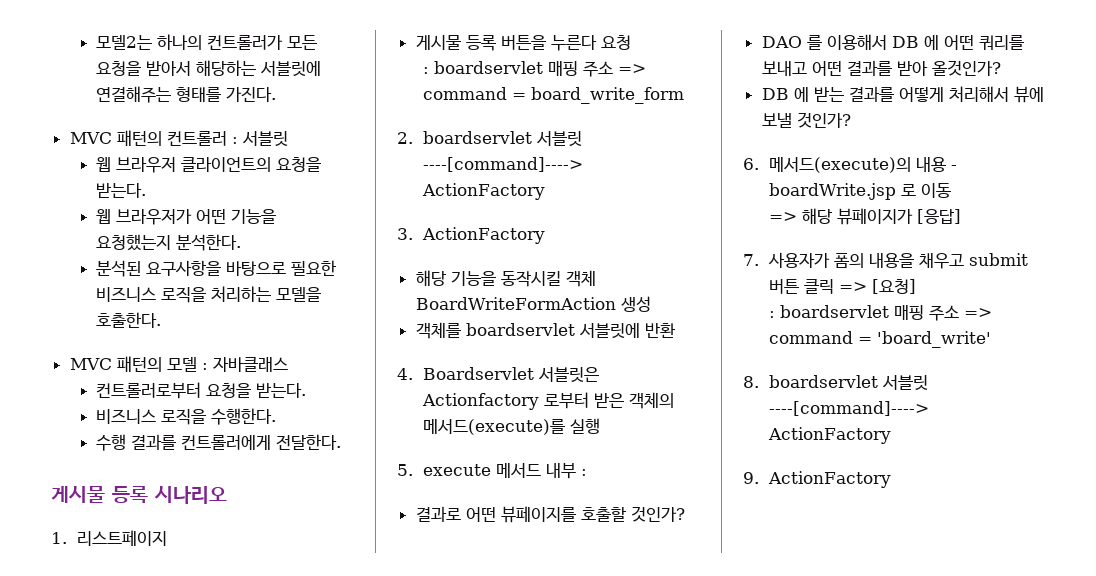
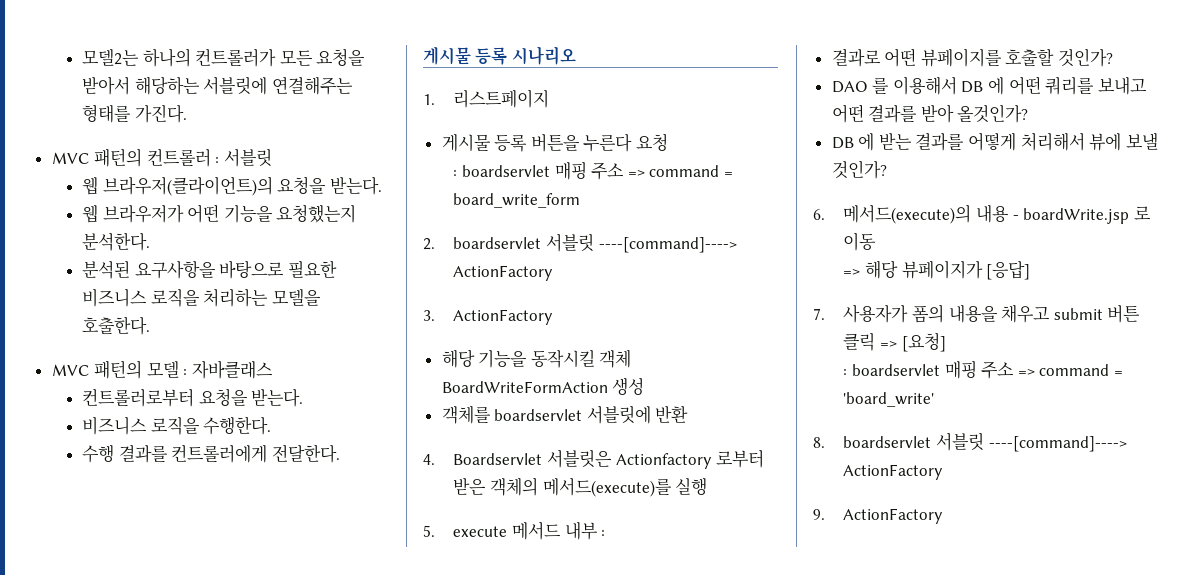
[115,157,271,173] 브라우저 클라이언트의 -> [102,176,273,196] 브라우저(클라이언트)의

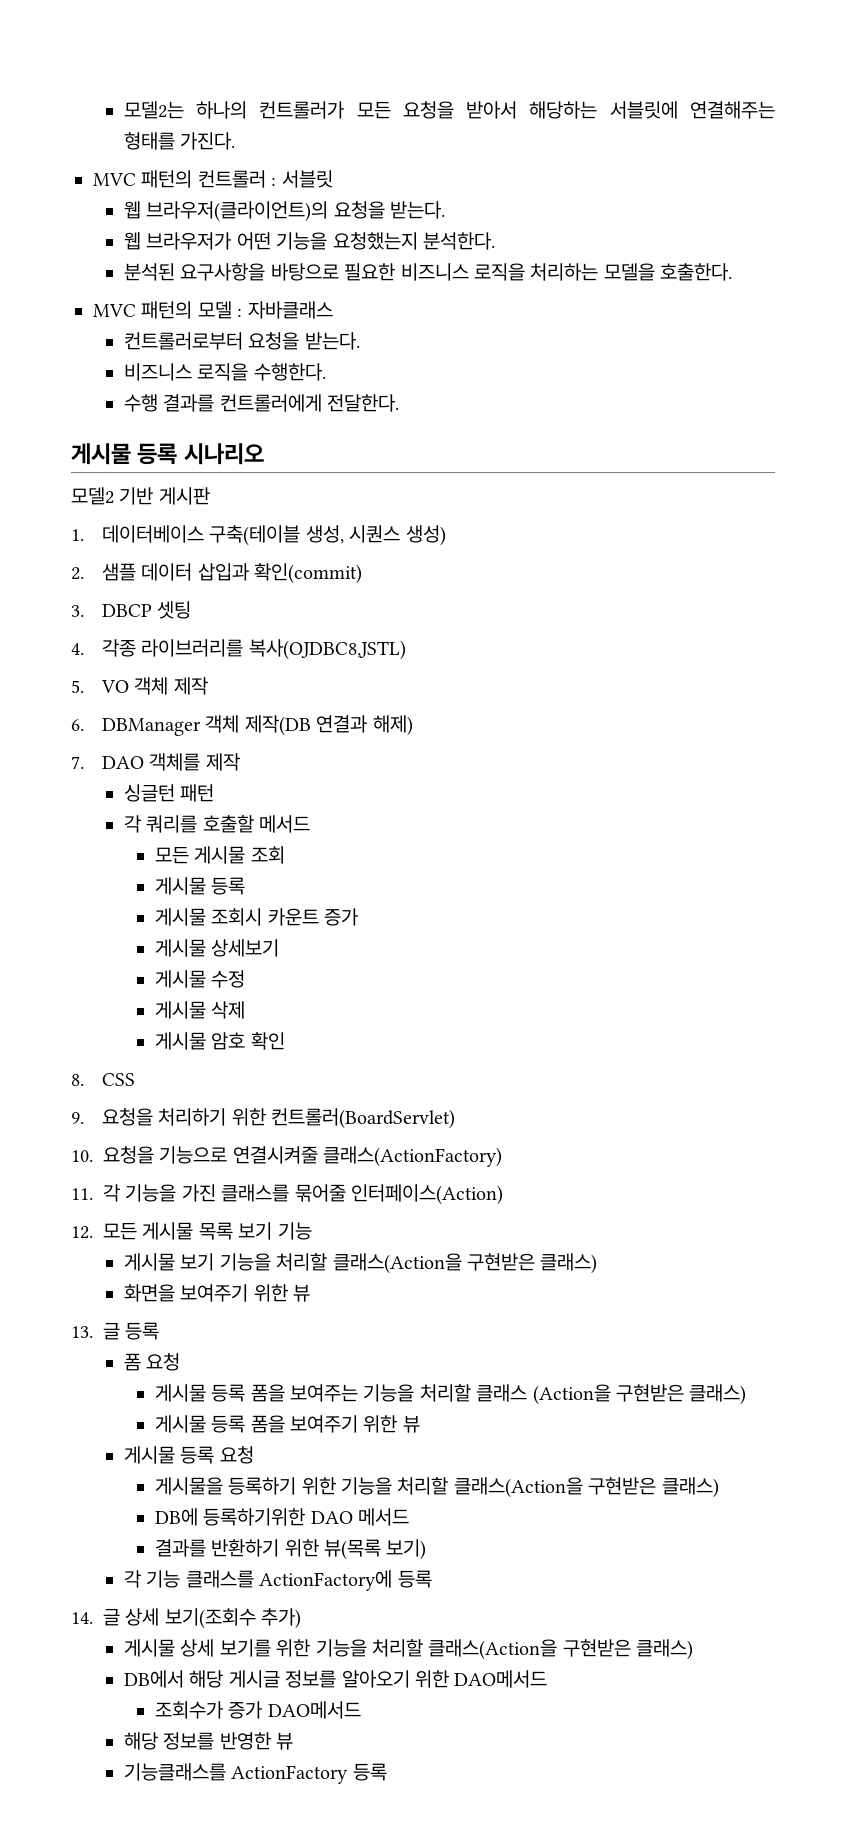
[423,89,550,108] [441,133,669,152] [453,161,733,180] [453,193,581,208] [423,233,737,253] [453,265,554,281] [423,309,554,325] [441,349,632,368] [441,377,645,395] [441,405,689,424] [423,449,765,469] [453,477,708,497] [423,521,606,540] [831,48,1114,67] [831,76,1147,95] [831,104,1029,123] [831,132,1158,151] [831,160,887,179] [813,204,1151,224] [843,232,877,251] [843,260,1031,280] [813,304,1141,323] [843,332,946,352] [843,360,1123,379] [843,392,935,407] [813,432,1127,452] [843,464,944,480] [813,508,944,524] 1. 리스트페이지 // 게시물 등록 버튼을 누른다 요청 // : boardservlet 매핑 주소 => command = board_write_form // 2. boardservlet 서블릿 ----[command]----> ActionFactory // 3. ActionFactory // 해당 기능을 동작시킬 객체 BoardWriteFormAction 생성 // 객체를 boardservlet 서블릿에 반환 // 4. Boardservlet 서블릿은 Actionfactory 로부터 받은 객체의 메서드(execute)를 실행 // 5. execute 메서드 내부 : // 결과로 어떤 뷰페이지를 호출할 것인가? // DAO 를 이용해서 DB 에 어떤 쿼리를 보내고 어떤 결과를 받아 올것인가? // DB 에 받는 결과를 어떻게 처리해서 뷰에 보낼 것인가? // 6. 메서드(execute)의 내용 - boardWrite.jsp 로 이동 // => 해당 뷰페이지가 [응답] // 7. 사용자가 폼의 내용을 채우고 submit 버튼 클릭 => [요청] // : boardservlet 매핑 주소 => command = 'board_write' // 8. boardservlet 서블릿 ----[command]----> ActionFactory // 9. ActionFactory -> [71,487,210,505] [71,525,446,546] [71,563,363,584] [71,601,192,619] [71,639,406,660] [71,677,208,695] [71,715,413,736] [71,753,240,771] [123,784,215,802] [123,815,311,833] [154,846,285,864] [154,877,246,895] [154,908,359,926] [154,939,280,957] [154,970,246,988] [154,1001,246,1019] [154,1032,285,1050] [71,1073,135,1086] [71,1108,456,1129] [71,1146,503,1167] [71,1184,503,1205] [71,1222,312,1240] [123,1253,598,1274] [123,1284,311,1302] [71,1322,160,1340] [123,1353,181,1371] [154,1384,747,1405] [154,1415,420,1433] [123,1446,254,1464] [154,1477,719,1498] [154,1508,410,1526] [154,1539,427,1560] [123,1570,432,1591] [71,1608,302,1629] [123,1639,694,1660] [123,1670,548,1688] [154,1701,361,1719] [123,1732,294,1750] [123,1763,387,1784] 모델2 기반 게시판 // 1. 데이터베이스 구축(테이블 생성, 시퀀스 생성) // 2. 샘플 데이터 삽입과 확인(commit) // 3. DBCP 셋팅 // 4. 각종 라이브러리를 복사(OJDBC8,JSTL) // 5. VO 객체 제작 // 6. DBManager 객체 제작(DB 연결과 해제) // 7. DAO 객체를 제작 // 싱글턴 패턴 // 각 쿼리를 호출할 메서드 // 모든 게시물 조회 // 게시물 등록 // 게시물 조회시 카운트 증가 // 게시물 상세보기 // 게시물 수정 // 게시물 삭제 // 게시물 암호 확인 // 8. CSS // 9. 요청을 처리하기 위한 컨트롤러(BoardServlet) // 10. 요청을 기능으로 연결시켜줄 클래스(ActionFactory) // 11. 각 기능을 가진 클래스를 묶어줄 인터페이스(Action) // 12. 모든 게시물 목록 보기 기능 // 게시물 보기 기능을 처리할 클래스(Action을 구현받은 클래스) // 화면을 보여주기 위한 뷰 // 13. 글 등록 // 폼 요청 // 게시물 등록 폼을 보여주는 기능을 처리할 클래스 (Action을 구현받은 클래스) // 게시물 등록 폼을 보여주기 위한 뷰 // 게시물 등록 요청 // 게시물을 등록하기 위한 기능을 처리할 클래스(Action을 구현받은 클래스) // DB에 등록하기위한 DAO 메서드 // 결과를 반환하기 위한 뷰(목록 보기) // 각 기능 클래스를 ActionFactory에 등록 // 14. 글 상세 보기(조회수 추가) // 게시물 상세 보기를 위한 기능을 처리할 클래스(Action을 구현받은 클래스) // DB에서 해당 게시글 정보를 알아오기 위한 DAO메서드 // 조회수가 증가 DAO메서드 // 해당 정보를 반영한 뷰 // 기능클래스를 ActionFactory 등록

